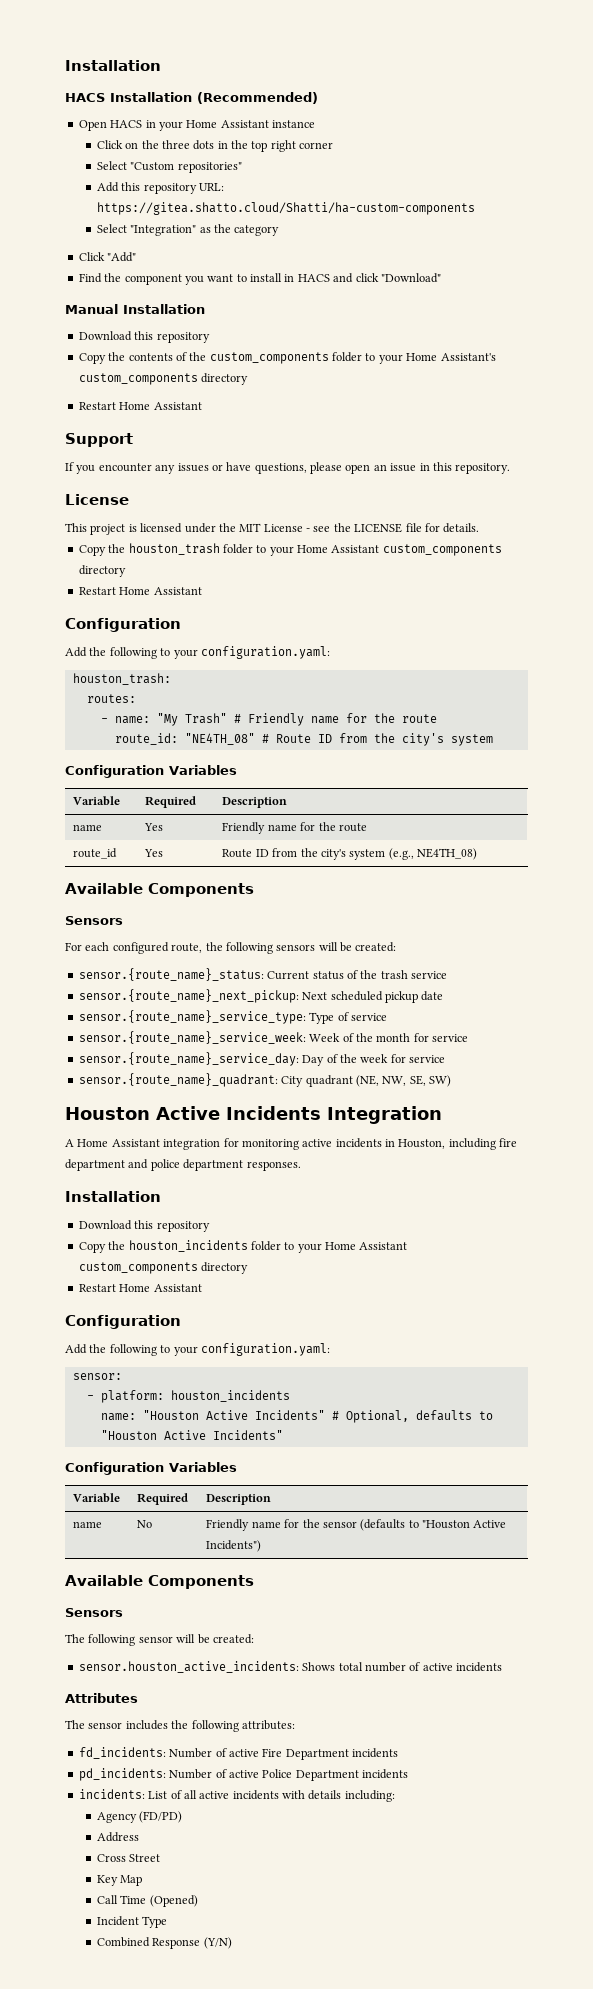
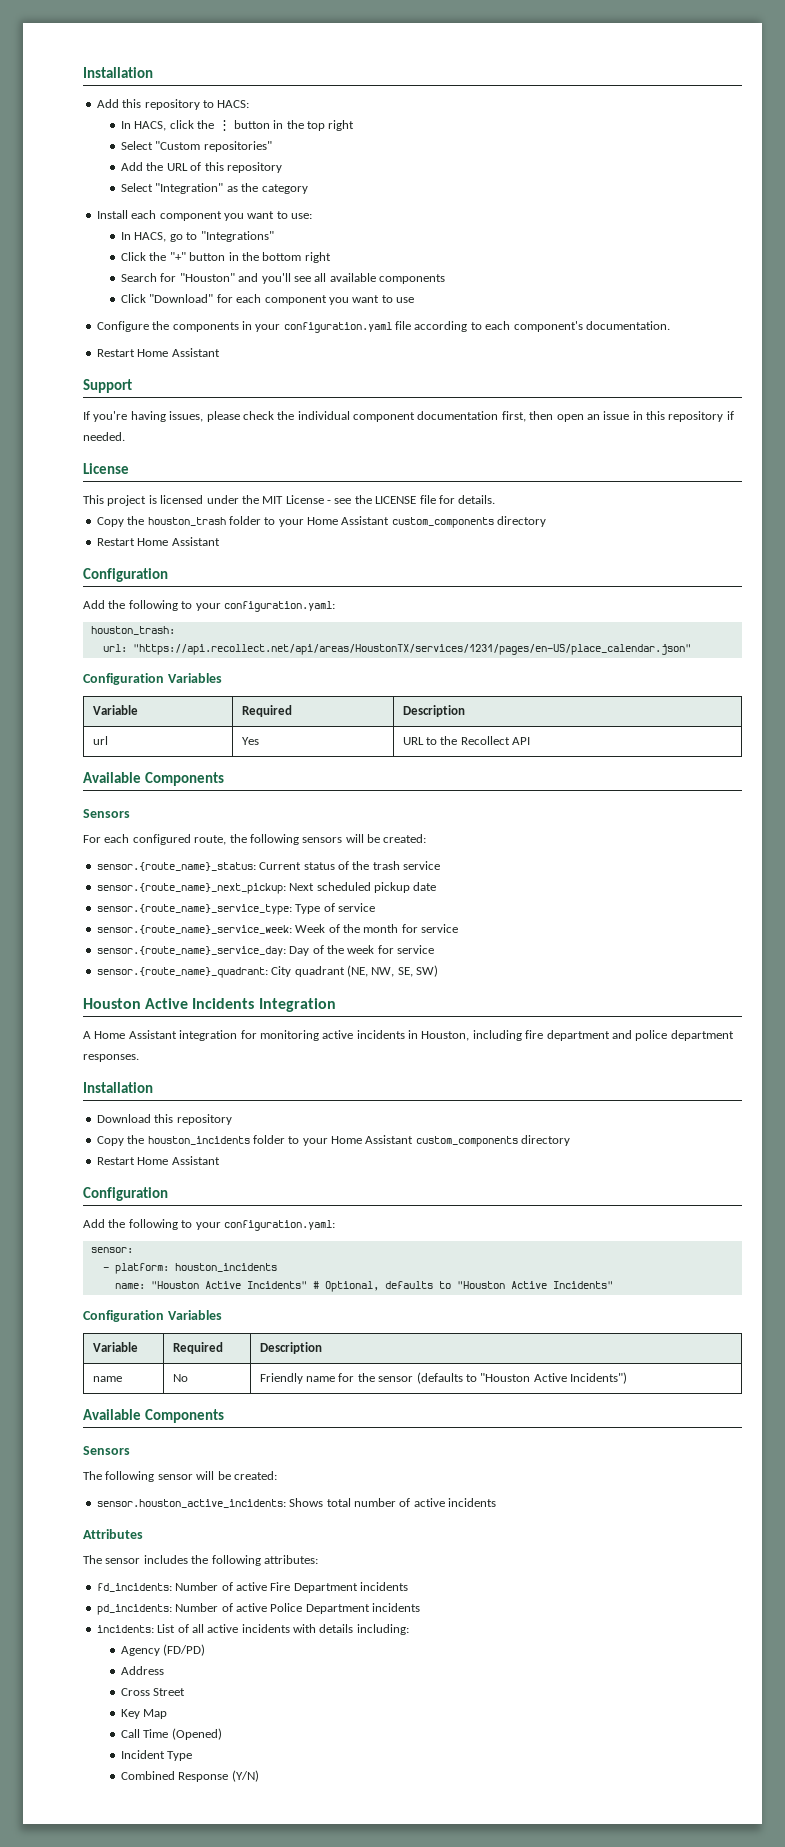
[65,60,161,71] [65,92,318,104] [78,120,315,131] [96,140,215,150] Installation // HACS Installation (Recommended) // Open HACS in your Home Assistant instance // Click on the three dots -> [83,67,153,78] [96,99,250,110] [121,120,270,131] Installation // Add this repository to HACS: // In HACS, click the ⋮ button
[299,142,334,149] corner -> (355, 125) none
[121,182,224,194] [96,202,475,215] this repository URL: https://gitea.shatto.cloud/Shatti/ha-custom-components -> [146,162,282,173] the URL of this repository
[78,252,137,262] [78,273,441,285] [65,304,205,314] [78,331,210,343] [78,352,496,364] [78,373,249,385] Click "Add" // Find the component you want to install in HACS and click "Download" // Manual Installation // Download this repository // Copy the contents of the custom_components folder to your Home Assistant's custom_components directory -> [96,210,312,221] [121,231,274,242] [121,252,331,263] [121,273,446,284] [121,294,415,305] [96,321,670,333] Install each component you want to use: // In HACS, go to "Integrations" // Click the "+" button in the bottom right // Search for "Houston" and you'll see all available components // Click "Download" for each component you want to use // Configure the components in your configuration.yaml file according to each component's documentation.
[76,462,342,474] you encounter any issues or have questions, please -> [93,411,554,422] you're having issues, please check the individual component documentation first, then
[455,463,511,474] repository. -> [668,411,734,422] [83,432,125,441] repository if needed.
[86,694,136,703] [100,713,437,726] [114,733,493,746] [65,765,237,778] [73,796,121,806] [145,796,197,808] [222,797,288,808] [73,824,103,831] [144,823,164,831] [222,822,367,834] [73,848,118,859] [144,849,164,857] [222,848,478,860] routes: // - name: "My Trash" # Friendly name for the route // route_id: "NE4TH_08" # Route ID from the city's system // Configuration Variables // Variable | Required | Description // name | Yes | Friendly name for the route // route_id | Yes | Route ID from the city's system (e.g., NE4TH_08) -> [102,644,691,655] [83,673,222,685] [92,705,138,715] [241,705,292,717] [402,705,465,717] [92,736,108,745] [241,737,259,745] [402,736,531,745] url: "https://api.recollect.net/api/areas/HoustonTX/services/1231/pages/en-US/place_calendar.json" // Configuration Variables // Variable | Required | Description // url | Yes | URL to the Recollect API

